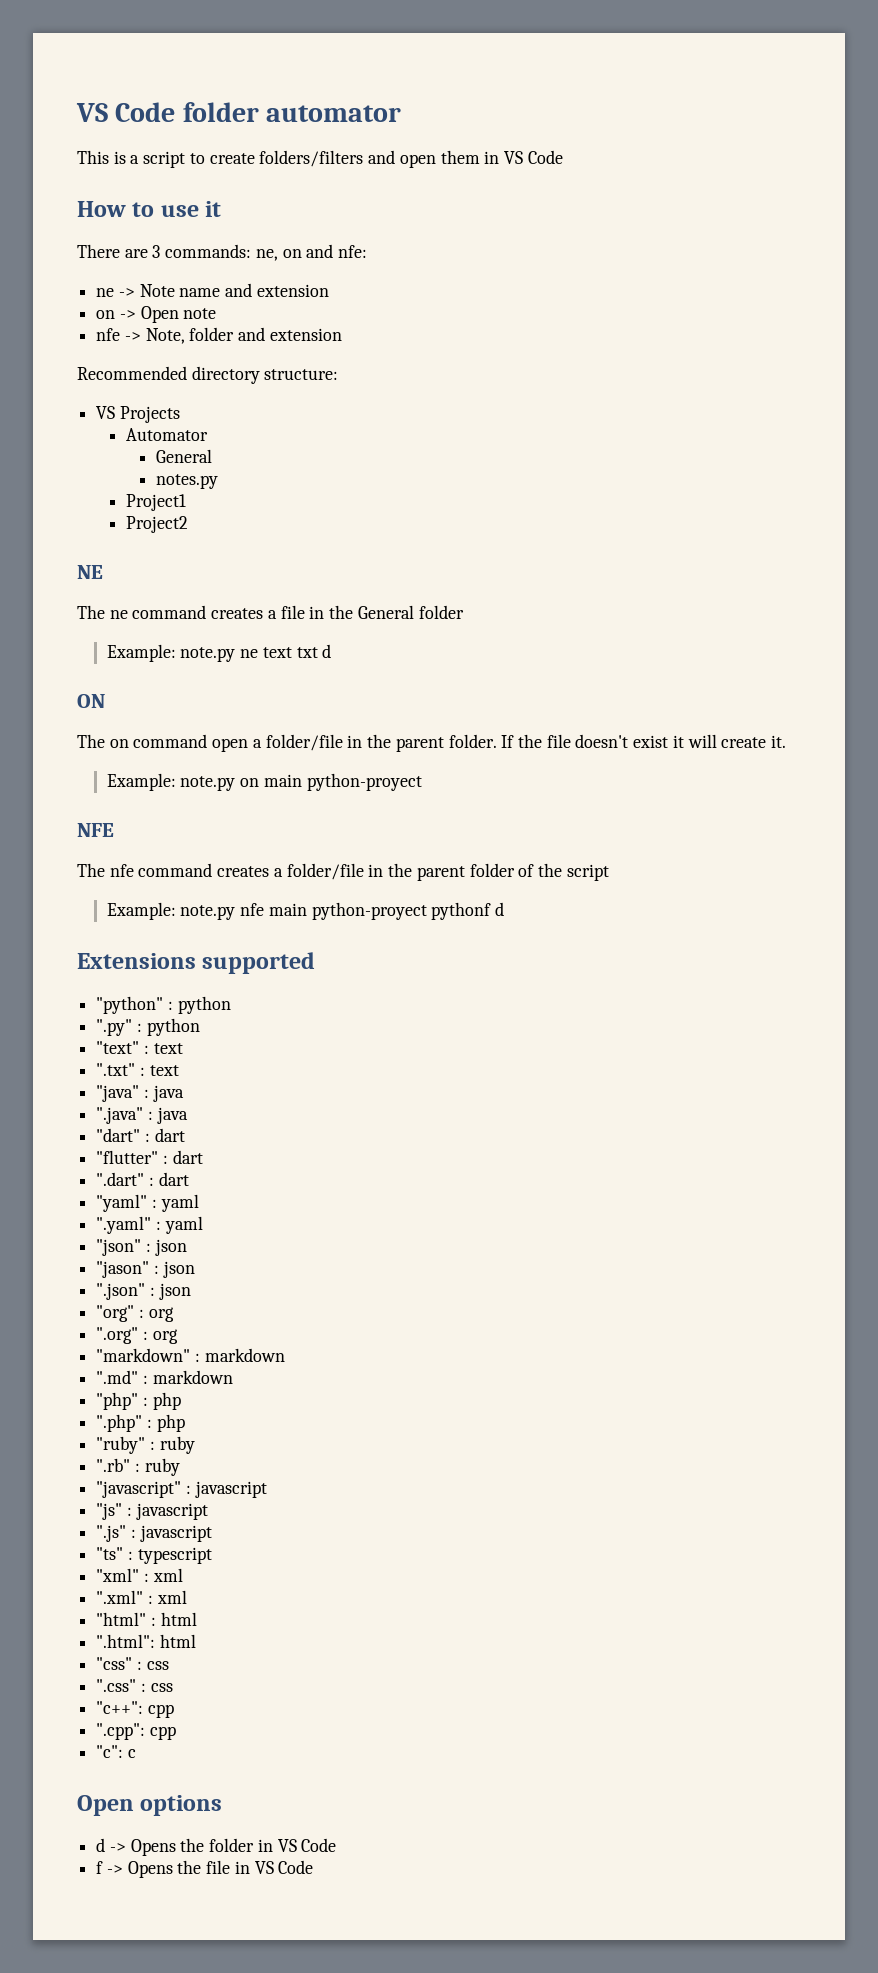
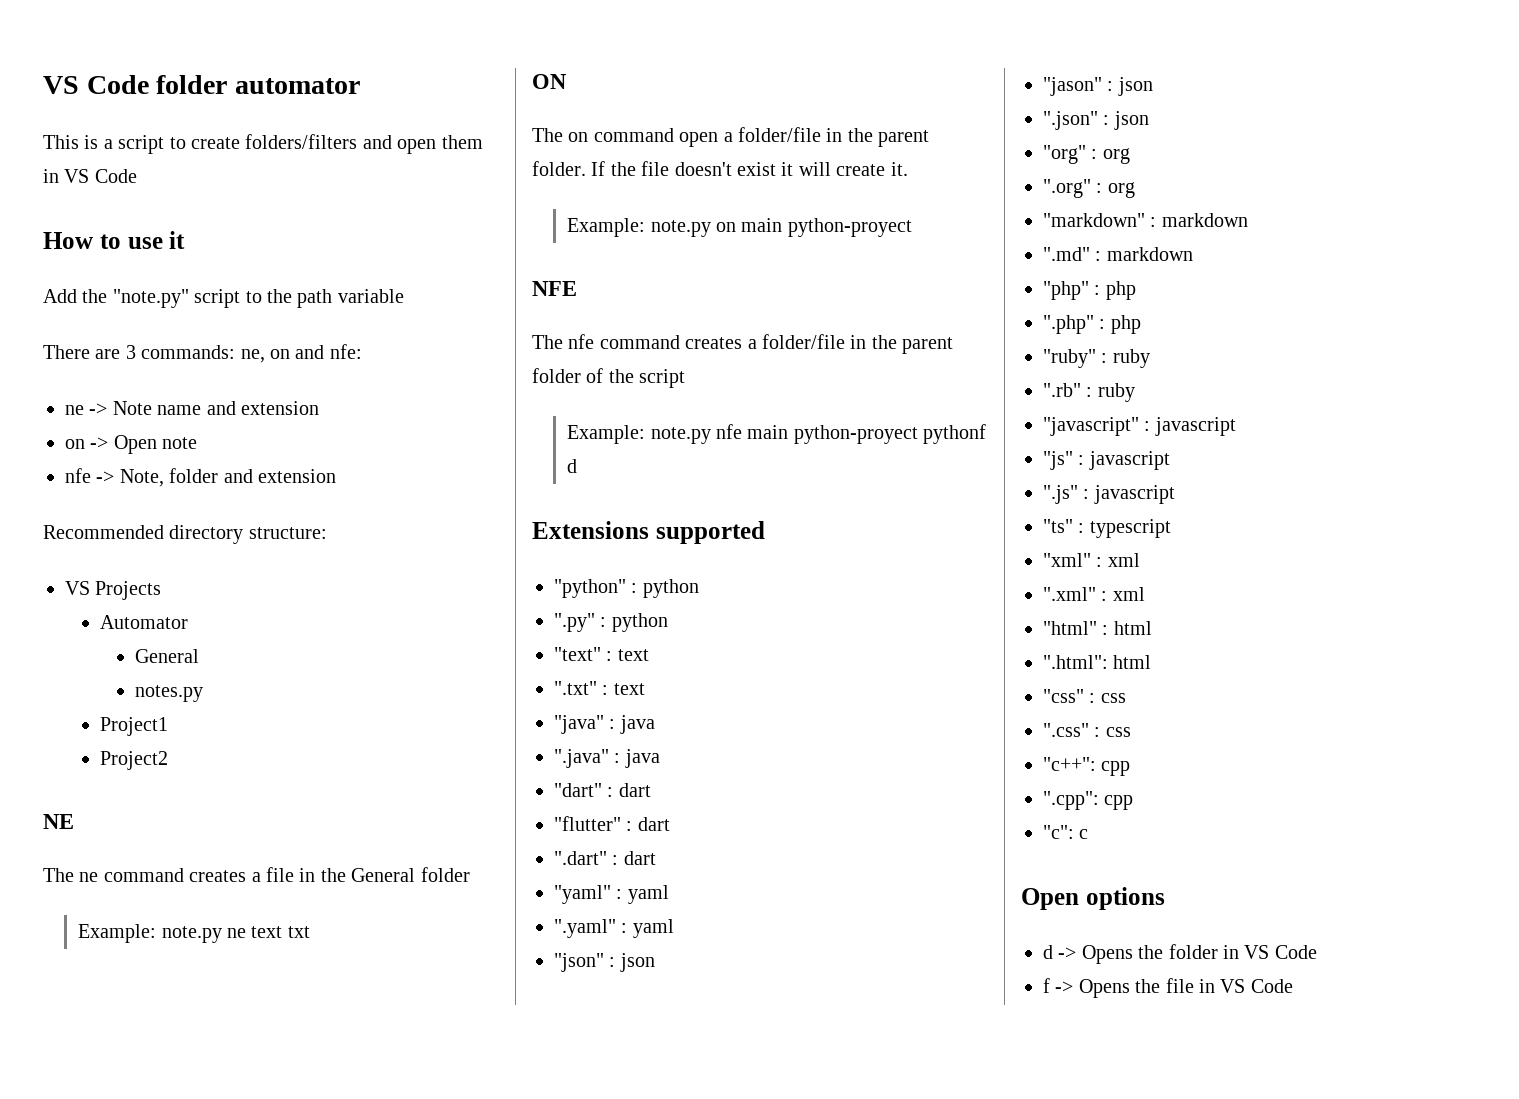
(222, 209) none -> [43,289,404,308] // Add the "note.py" script to the path variable
[322,644,332,658] d -> (310, 932) none

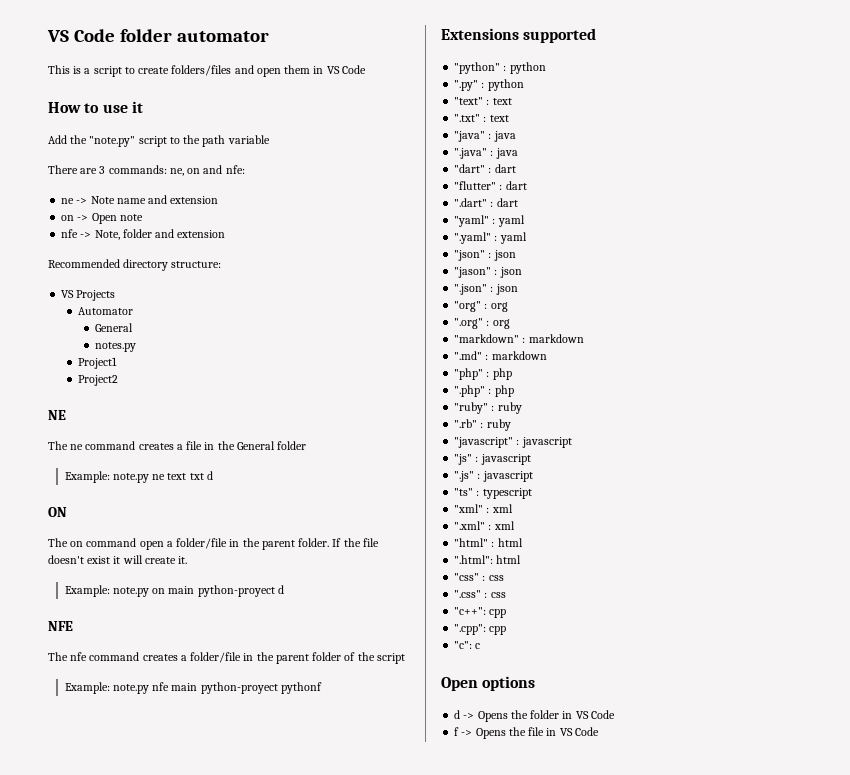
[245,134,358,149] folders/filters -> [171,65,232,76] folders/files
(310, 932) none -> [206,471,213,480] d
(912, 227) none -> [277,585,284,594] d
[567,459,578,473] d -> (322, 688) none

